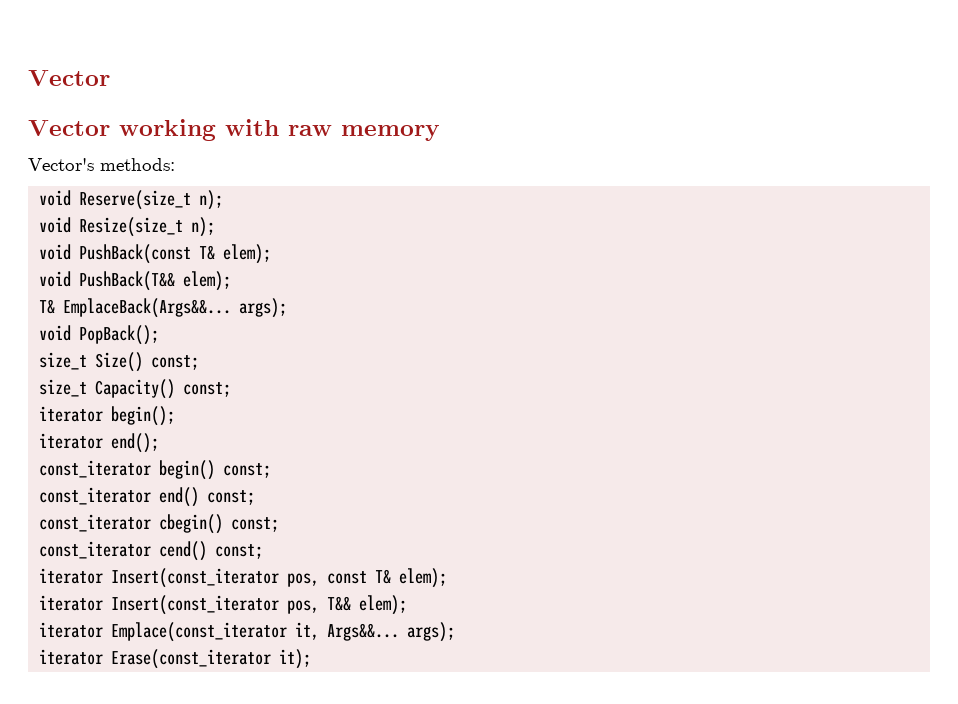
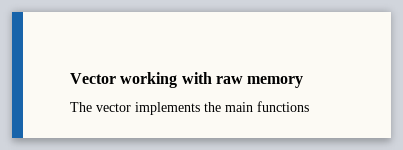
[28,70,110,86] [28,120,110,136] Vector // Vector -> [70,73,116,84] Vector
[28,158,175,171] [39,190,224,210] [39,217,216,237] [39,244,272,264] [39,271,232,291] [39,298,288,318] [39,325,160,345] [39,352,200,372] [39,379,232,399] [39,406,176,426] [39,433,160,453] [39,460,272,480] [39,487,256,507] [39,514,280,534] [39,541,264,561] [39,568,448,588] [39,595,408,615] [39,622,456,642] [39,649,312,669] Vector's methods: // void Reserve(size_t n); // void Resize(size_t n); // void PushBack(const T& elem); // void PushBack(T&& elem); // T& EmplaceBack(Args&&... args); // void PopBack(); // size_t Size() const; // size_t Capacity() const; // iterator begin(); // iterator end(); // const_iterator begin() const; // const_iterator end() const; // const_iterator cbegin() const; // const_iterator cend() const; // iterator Insert(const_iterator pos, const T& elem); // iterator Insert(const_iterator pos, T&& elem); // iterator Emplace(const_iterator it, Args&&... args); // iterator Erase(const_iterator it); -> [70,101,309,115] The vector implements the main functions

